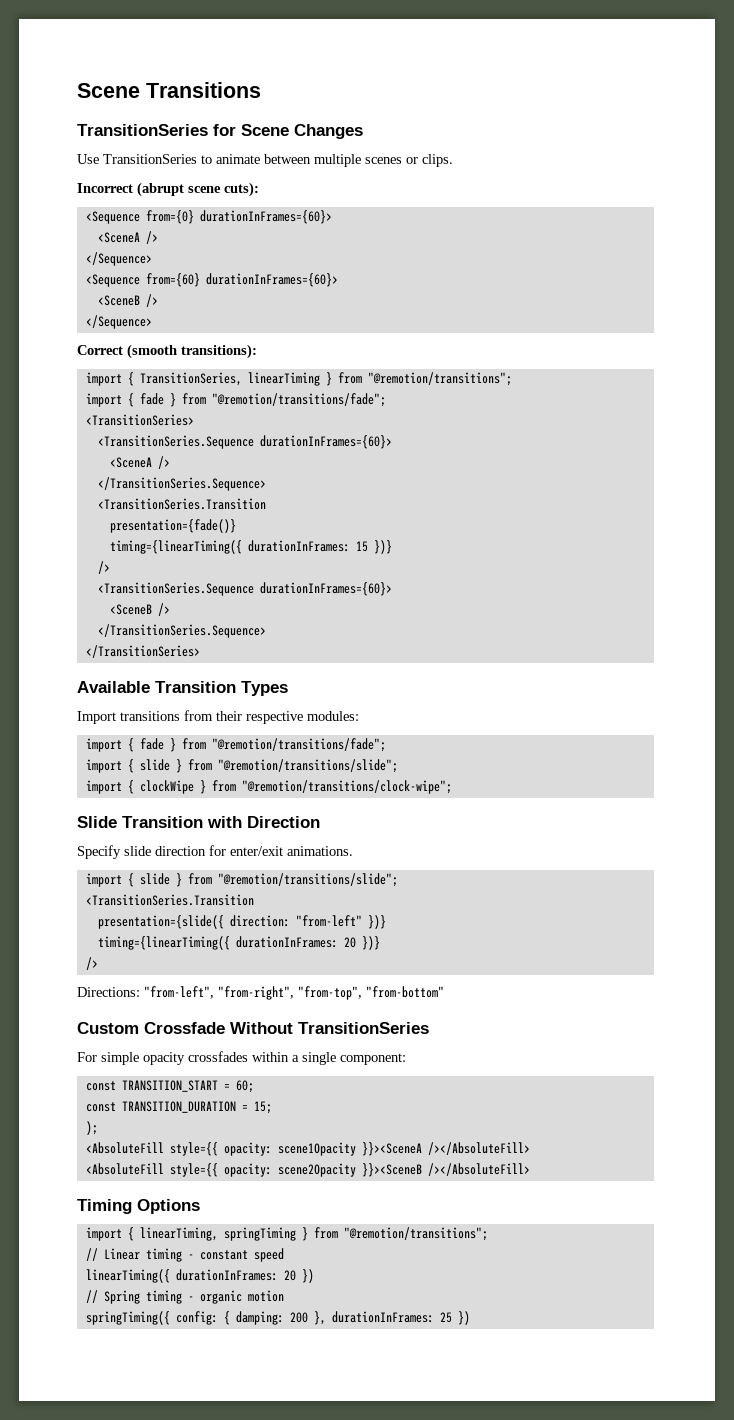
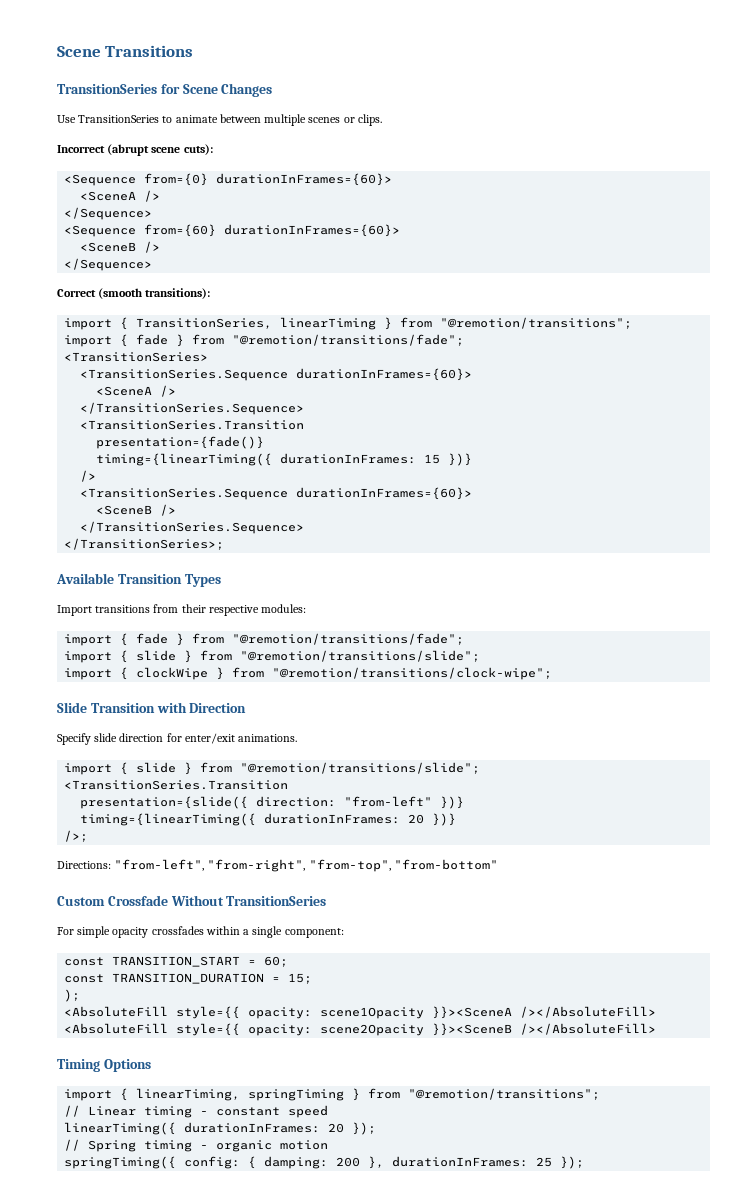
[85,645,200,658] </TransitionSeries> -> [64,538,225,550] </TransitionSeries>;
[85,957,98,970] /> -> [64,830,89,842] />;
[301,1269,314,1283] }) -> [352,1122,377,1135] });
[457,1311,470,1325] }) -> [560,1156,585,1169] });

